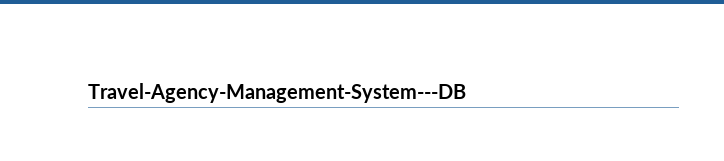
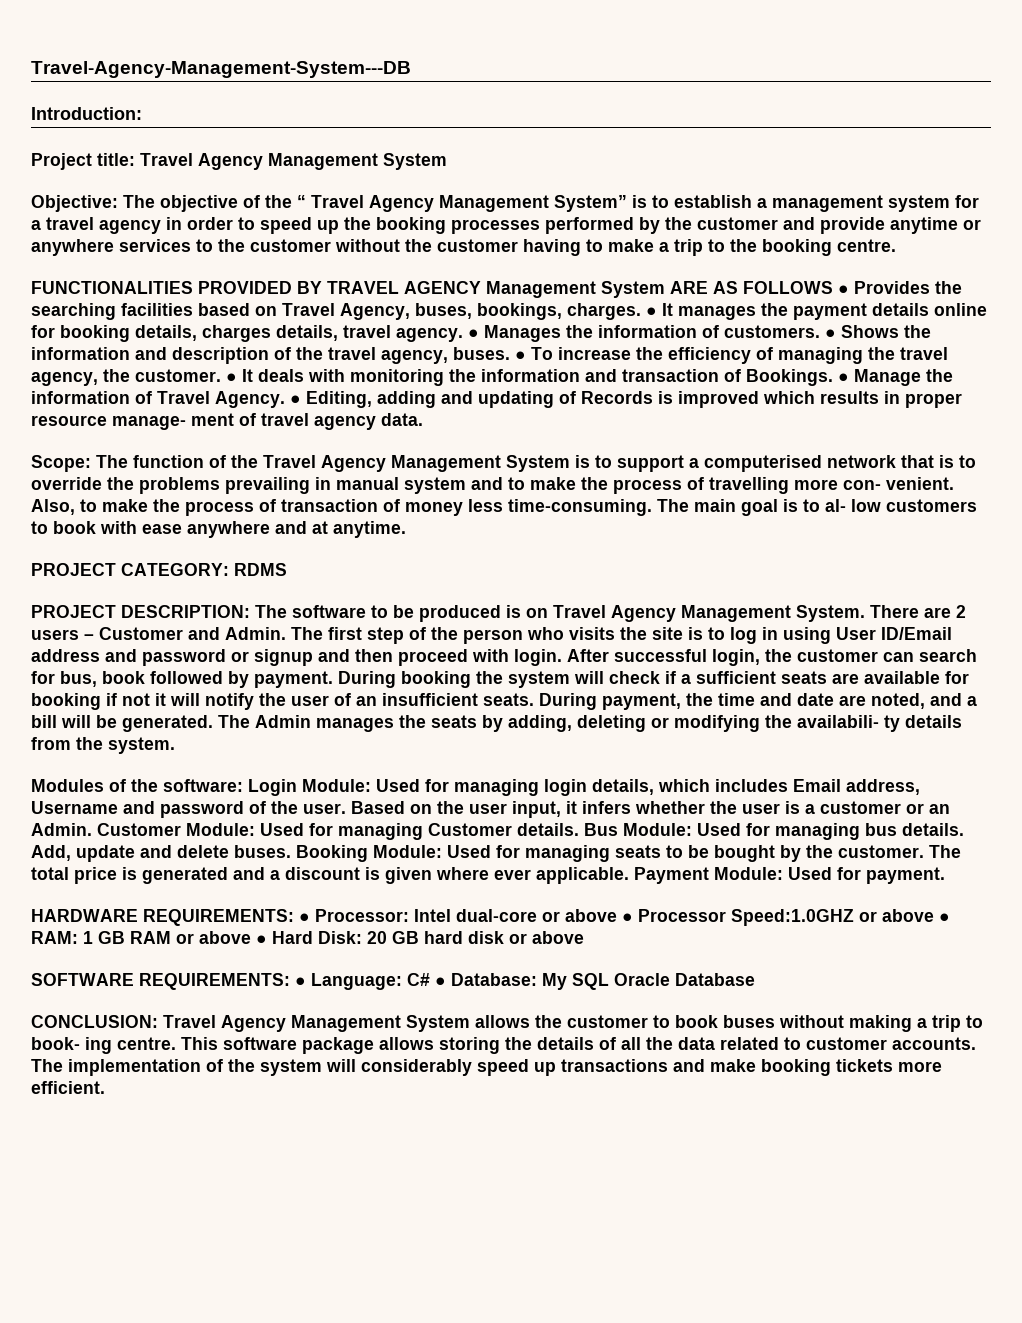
(466, 93) none -> [31,107,142,120] [31,153,447,170] [31,195,979,212] [31,217,981,234] [31,239,896,256] [31,281,962,298] [31,303,987,320] [31,325,931,342] [31,347,948,364] [31,369,953,386] [31,391,962,408] [31,413,423,430] [31,455,976,472] [31,477,954,494] [31,499,977,516] [31,521,406,538] [31,563,287,576] [31,605,966,622] [31,627,952,644] [31,649,977,666] [31,671,969,688] [31,693,977,710] [31,715,962,732] [31,737,175,754] [31,779,920,796] [31,801,950,818] [31,823,964,840] [31,845,961,862] [31,867,945,884] [31,909,950,926] [31,931,584,944] [31,973,755,990] [31,1015,983,1032] [31,1037,976,1054] [31,1059,942,1076] [31,1081,105,1094] // Introduction: // Project title: Travel Agency Management System // Objective: The objective of the “ Travel Agency Management System” is to establish a management system for a travel agency in order to speed up the booking processes performed by the customer and provide anytime or anywhere services to the customer without the customer having to make a trip to the booking centre. // FUNCTIONALITIES PROVIDED BY TRAVEL AGENCY Management System ARE AS FOLLOWS ● Provides the searching facilities based on Travel Agency, buses, bookings, charges. ● It manages the payment details online for booking details, charges details, travel agency. ● Manages the information of customers. ● Shows the information and description of the travel agency, buses. ● To increase the efficiency of managing the travel agency, the customer. ● It deals with monitoring the information and transaction of Bookings. ● Manage the information of Travel Agency. ● Editing, adding and updating of Records is improved which results in proper resource manage- ment of travel agency data. // Scope: The function of the Travel Agency Management System is to support a computerised network that is to override the problems prevailing in manual system and to make the process of travelling more con- venient. Also, to make the process of transaction of money less time-consuming. The main goal is to al- low customers to book with ease anywhere and at anytime. // PROJECT CATEGORY: RDMS // PROJECT DESCRIPTION: The software to be produced is on Travel Agency Management System. There are 2 users – Customer and Admin. The first step of the person who visits the site is to log in using User ID/Email address and password or signup and then proceed with login. After successful login, the customer can search for bus, book followed by payment. During booking the system will check if a sufficient seats are available for booking if not it will notify the user of an insufficient seats. During payment, the time and date are noted, and a bill will be generated. The Admin manages the seats by adding, deleting or modifying the availabili- ty details from the system. // Modules of the software: Login Module: Used for managing login details, which includes Email address, Username and password of the user. Based on the user input, it infers whether the user is a customer or an Admin. Customer Module: Used for managing Customer details. Bus Module: Used for managing bus details. Add, update and delete buses. Booking Module: Used for managing seats to be bought by the customer. The total price is generated and a discount is given where ever applicable. Payment Module: Used for payment. // HARDWARE REQUIREMENTS: ● Processor: Intel dual-core or above ● Processor Speed:1.0GHZ or above ● RAM: 1 GB RAM or above ● Hard Disk: 20 GB hard disk or above // SOFTWARE REQUIREMENTS: ● Language: C# ● Database: My SQL Oracle Database // CONCLUSION: Travel Agency Management System allows the customer to book buses without making a trip to book- ing centre. This software package allows storing the details of all the data related to customer accounts. The implementation of the system will considerably speed up transactions and make booking tickets more efficient.

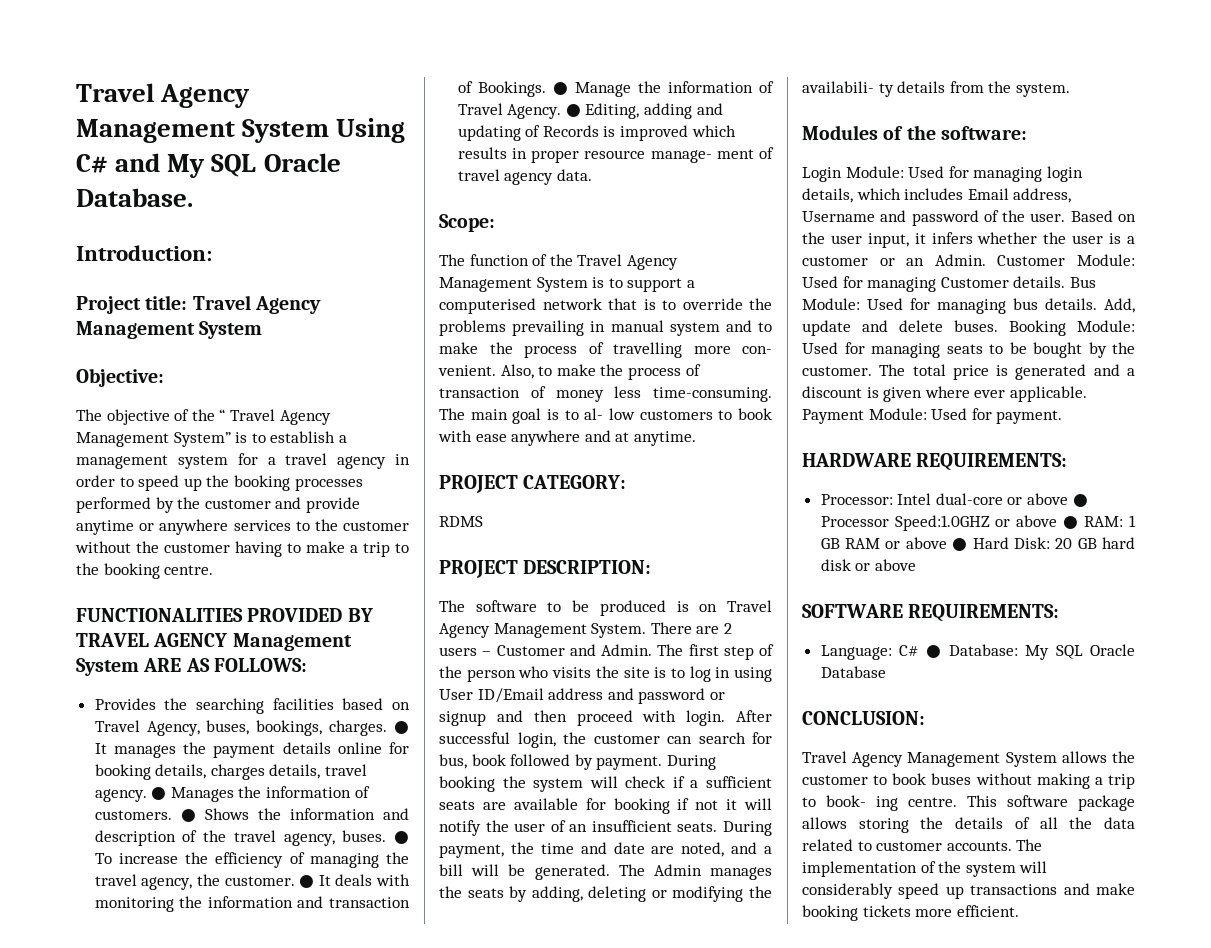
[31,61,411,78] Travel-Agency-Management-System---DB -> [76,83,251,108] [76,118,406,143] [76,153,341,178] [76,188,193,207] Travel Agency Management System Using C# and My SQL Oracle Database.
(118, 203) none -> (164, 377) //
[743,281,849,294] FOLLOWS ● -> [213,658,307,672] FOLLOWS: //
(91, 463) none -> (495, 223) //
(229, 569) none -> (627, 482) //
(250, 611) none -> (652, 567) //
(243, 785) none -> (1027, 133) //
[299,913,310,922] ● -> (1068, 462) //
[295,977,306,986] ● -> (1060, 613) //
(158, 1021) none -> (925, 718) //

